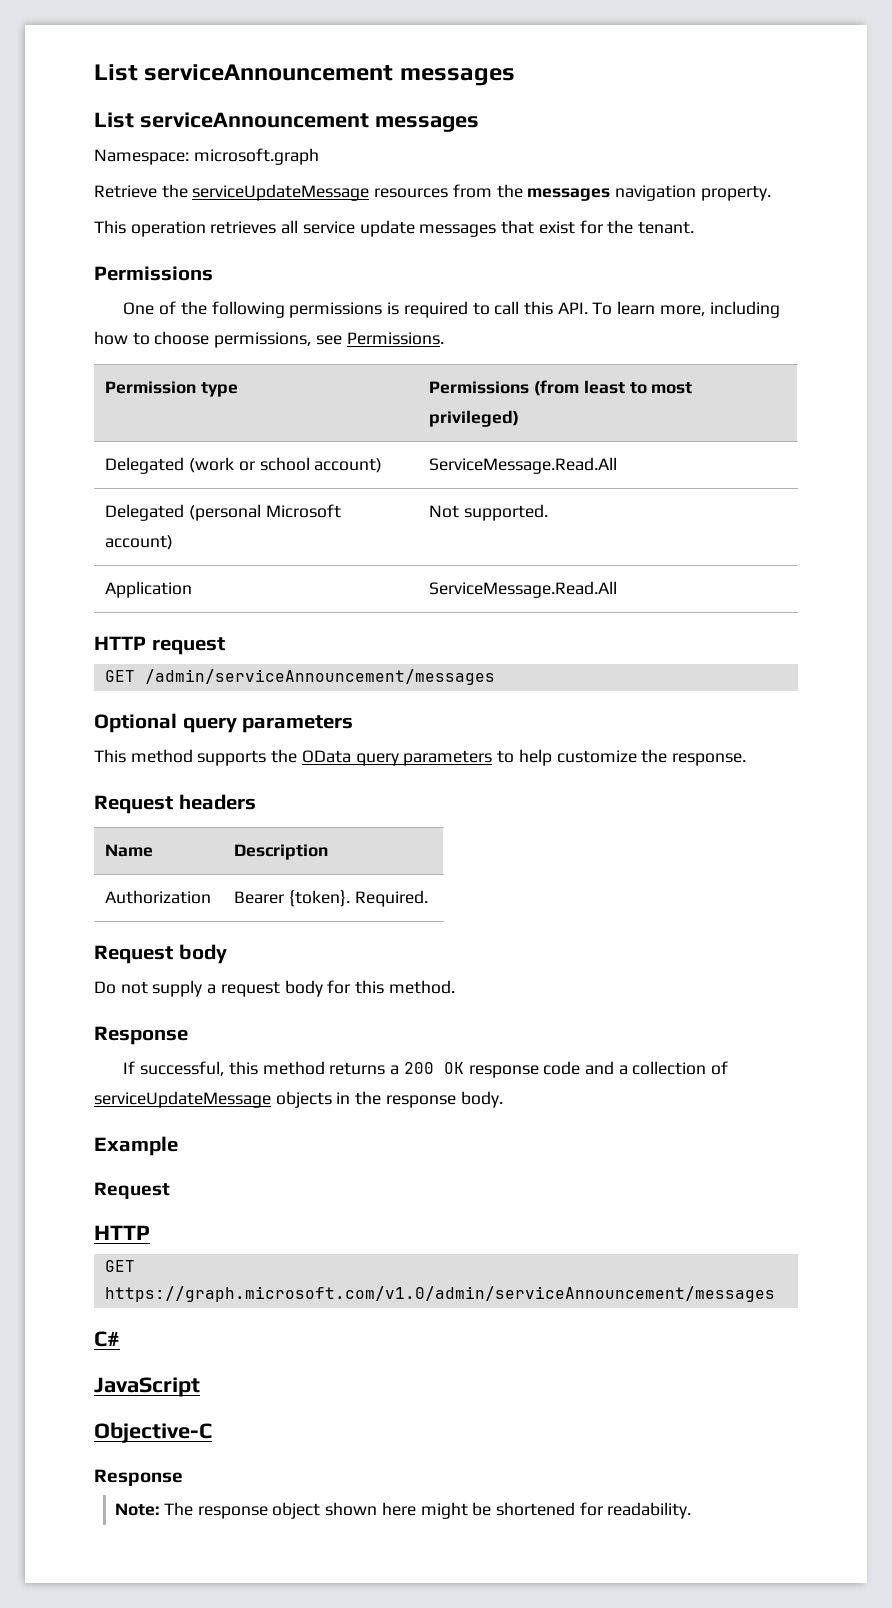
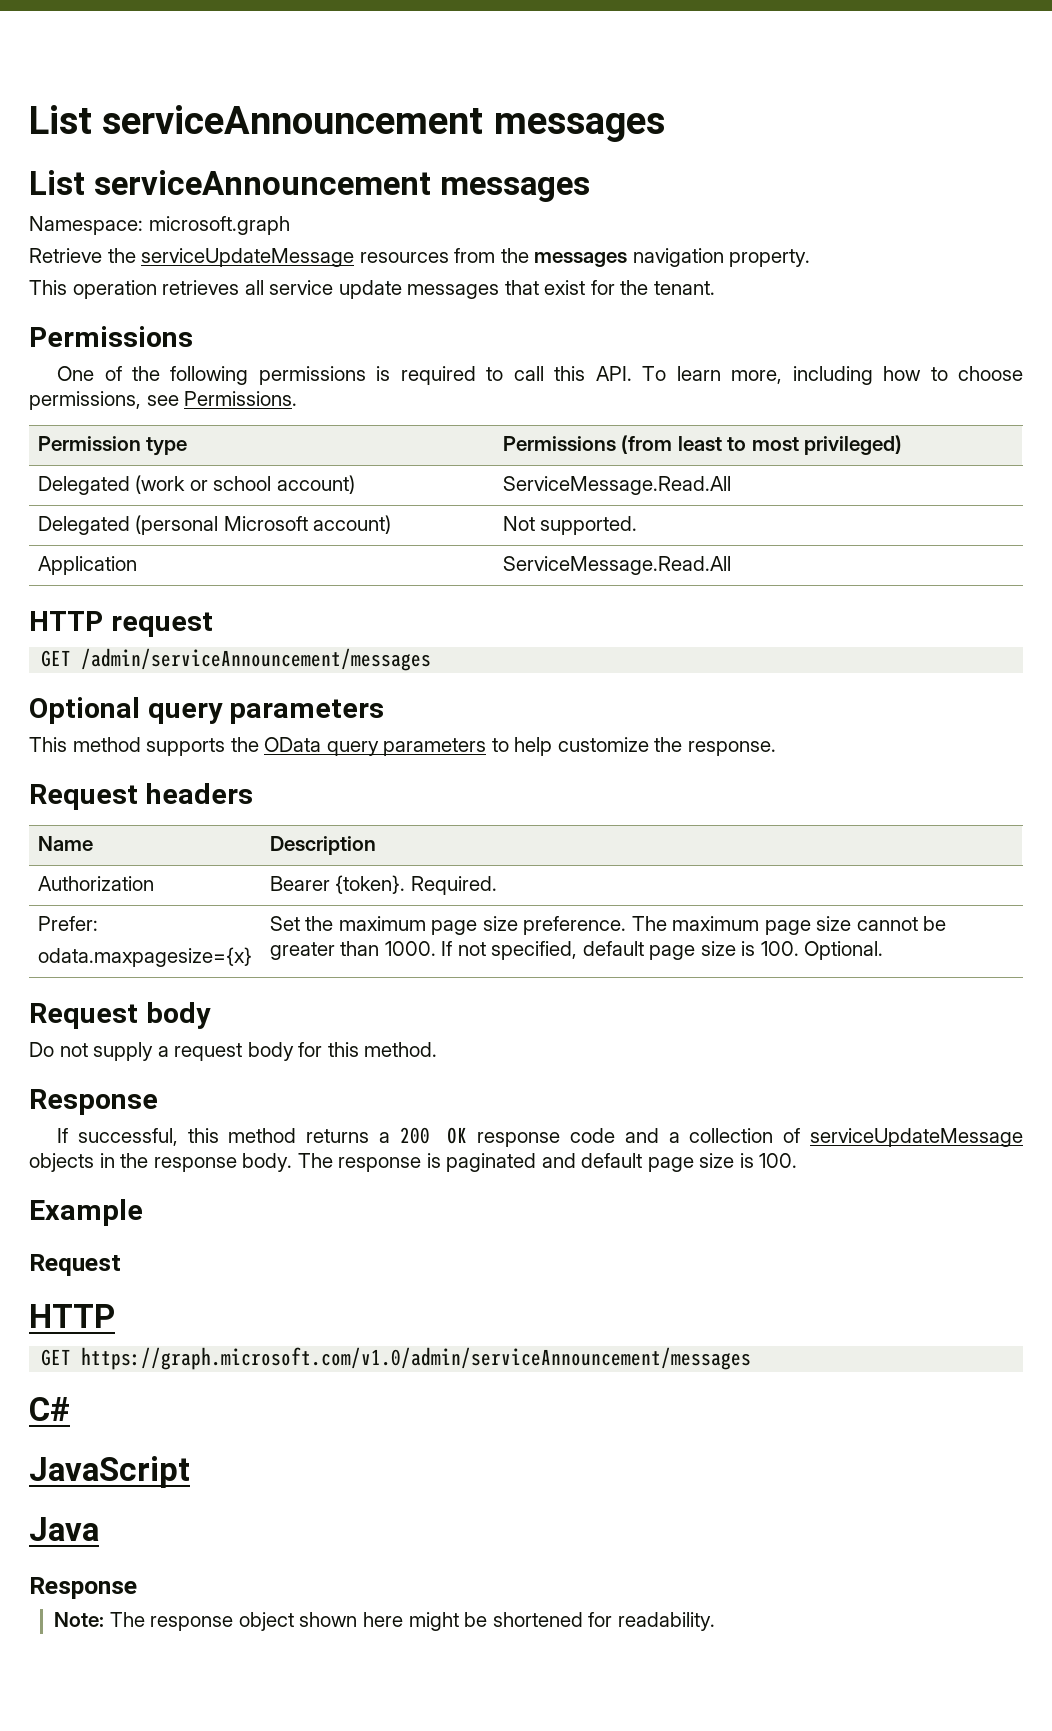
(428, 898) none -> [37,916,98,931] [37,947,252,967] [269,916,947,935] [269,941,884,960] // Prefer: // odata.maxpagesize={x} | Set the maximum page size preference. The maximum page size cannot be greater than 1000. If not specified, default page size is 100. Optional.
(503, 1099) none -> [297,1153,798,1172] The response is paginated and default page size is 100.
[94,1422,212,1443] Objective-C -> [29,1517,99,1541] Java

